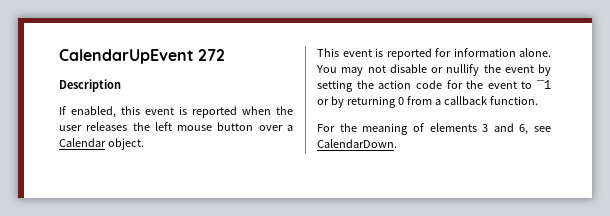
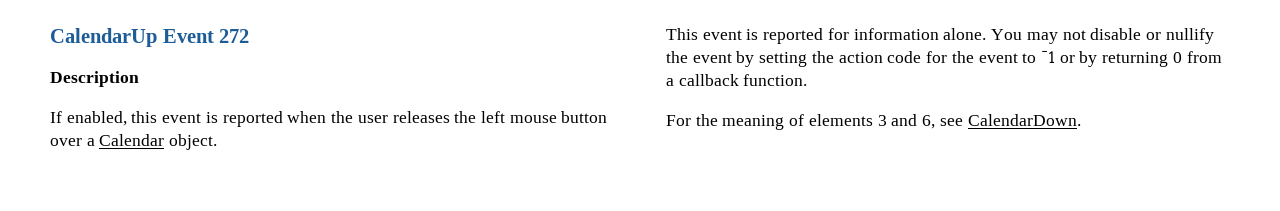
[59,49,194,64] CalendarUpEvent -> [50,28,214,47] CalendarUp Event

